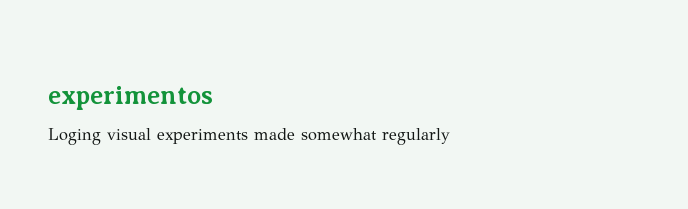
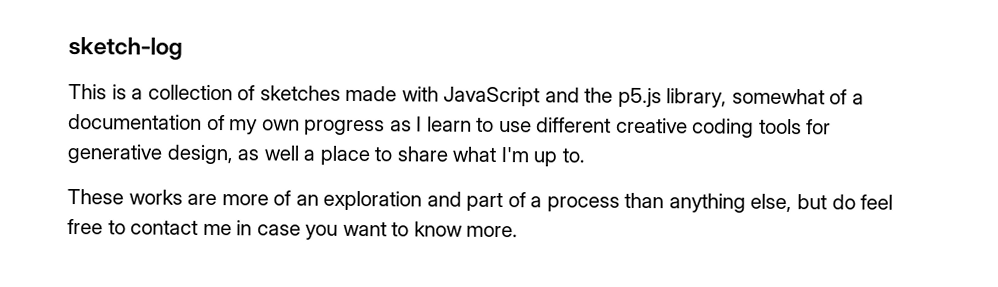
[48,86,213,110] [48,128,450,145] experimentos // Loging visual experiments made somewhat regularly -> [68,36,183,60] [68,83,865,108] [68,113,832,138] [67,143,585,167] [67,188,894,213] [67,218,519,240] sketch-log // This is a collection of sketches made with JavaScript and the p5.js library, somewhat of a documentation of my own progress as I learn to use different creative coding tools for generative design, as well a place to share what I'm up to. // These works are more of an exploration and part of a process than anything else, but do feel free to contact me in case you want to know more.

